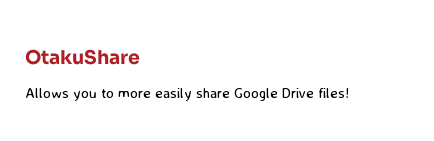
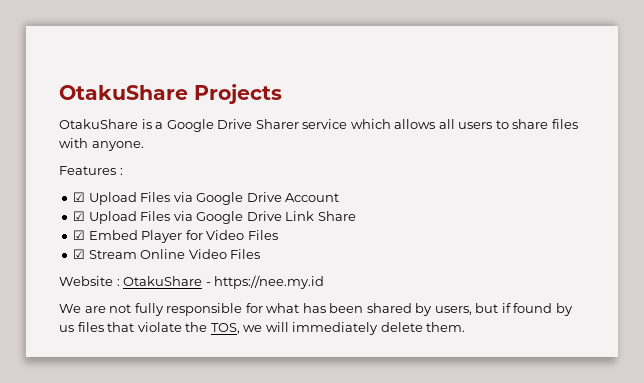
[25,49,140,65] [25,88,349,101] OtakuShare // Allows you to more easily share Google Drive files! -> [59,84,282,104] [59,119,578,132] [59,138,144,151] [59,166,123,175] [73,192,340,205] [73,211,356,224] [73,230,278,243] [73,249,261,259] [59,275,325,289] [59,303,573,316] [59,322,466,335] OtakuShare Projects // OtakuShare is a Google Drive Sharer service which allows all users to share files with anyone. // Features : // ☑ Upload Files via Google Drive Account // ☑ Upload Files via Google Drive Link Share // ☑ Embed Player for Video Files // ☑ Stream Online Video Files // Website : OtakuShare - https://nee.my.id // We are not fully responsible for what has been shared by users, but if found by us files that violate the TOS, we will immediately delete them.

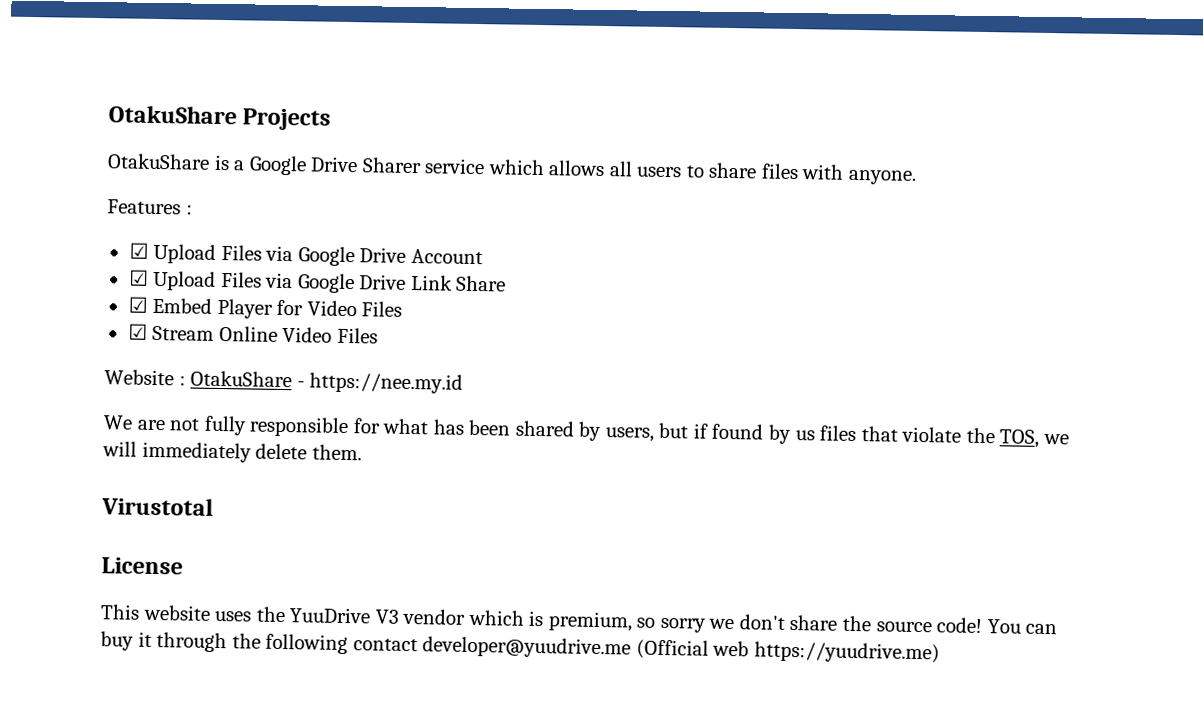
(466, 327) none -> [101,497,213,516] [101,557,183,575] [100,604,1058,635] [100,631,940,664] // Virustotal // License // This website uses the YuuDrive V3 vendor which is premium, so sorry we don't share the source code! You can buy it through the following contact developer@yuudrive.me (Official web https://yuudrive.me)

